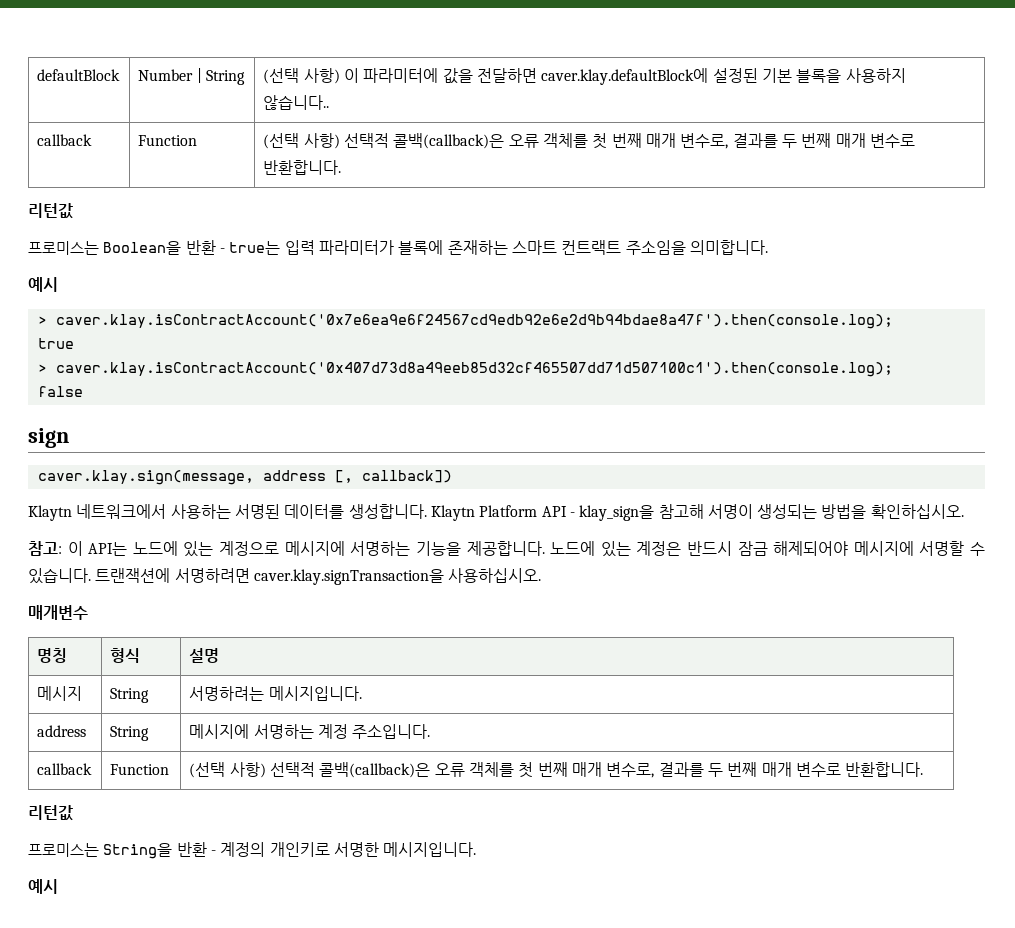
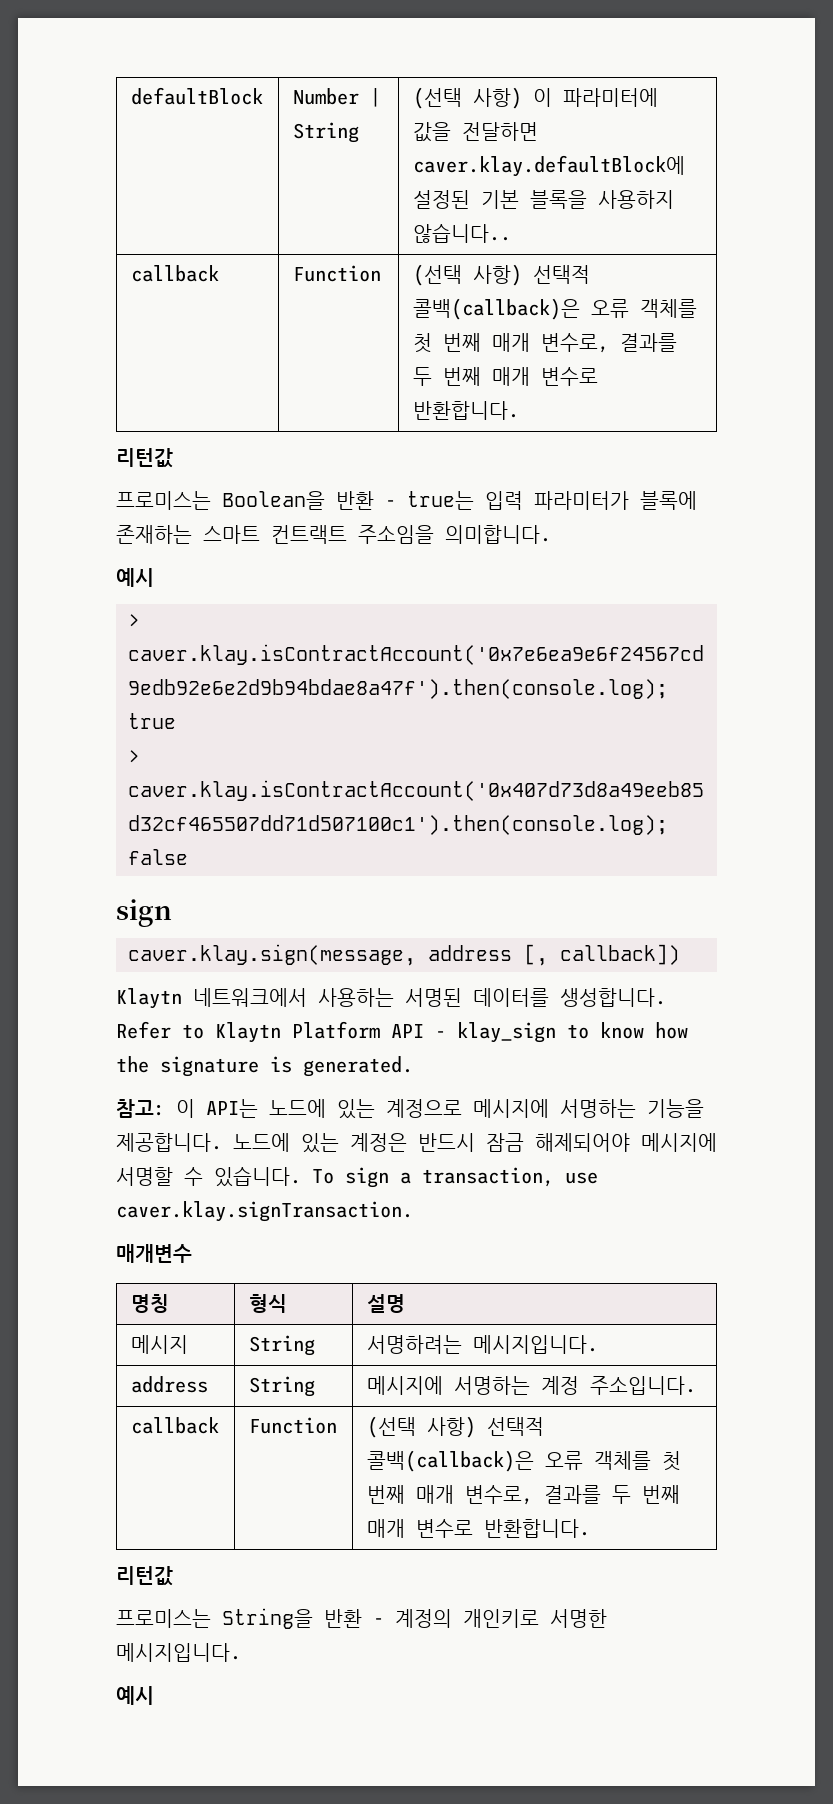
(427, 511) none -> [116,1021,204,1039] Refer to
[579,504,964,521] klay_sign을 참고해 서명이 생성되는 방법을 확인하십시오. -> [457,1022,688,1043] [116,1056,413,1077] klay_sign to know how the signature is generated.
[95,568,542,585] 트랜잭션에 서명하려면 caver.klay.signTransaction을 사용하십시오. -> [312,1167,598,1188] [116,1201,413,1222] To sign a transaction, use caver.klay.signTransaction.

